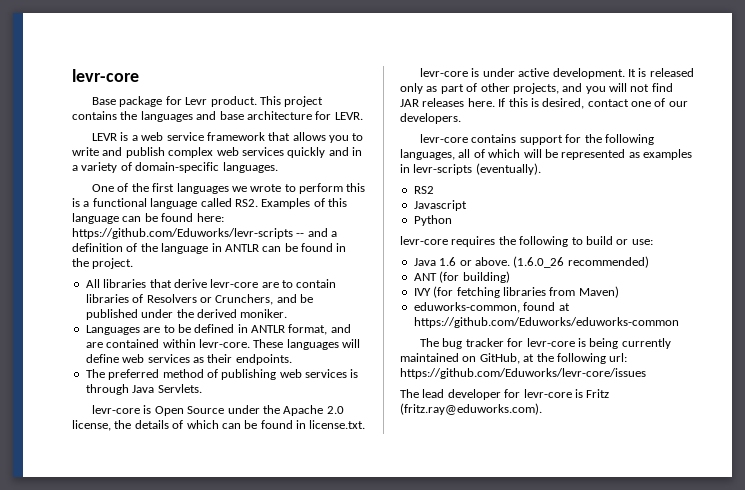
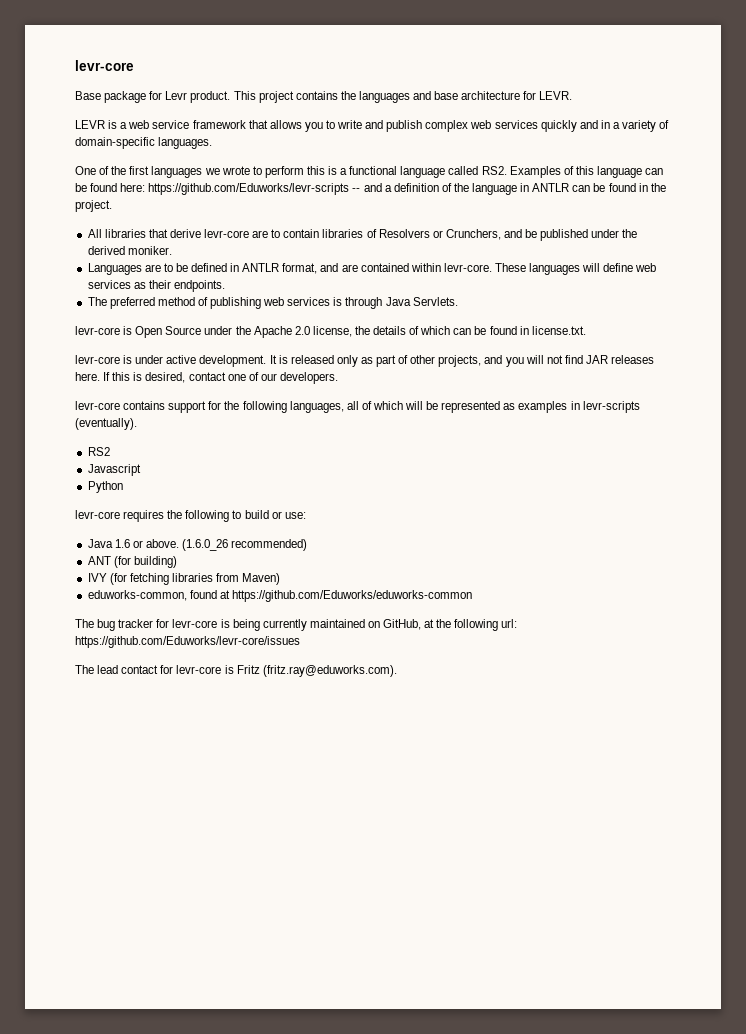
[447,389,501,400] developer -> [121,665,159,674] contact

